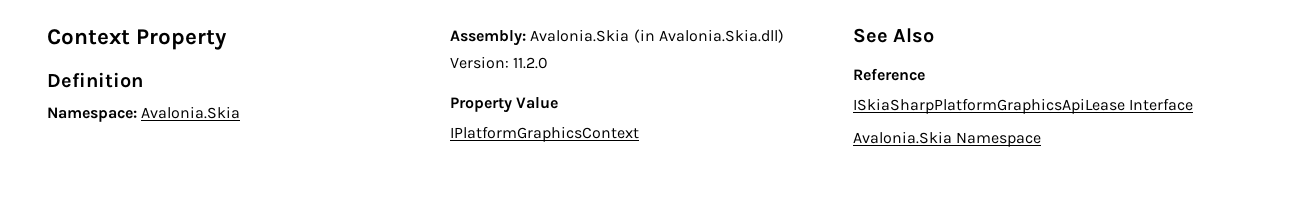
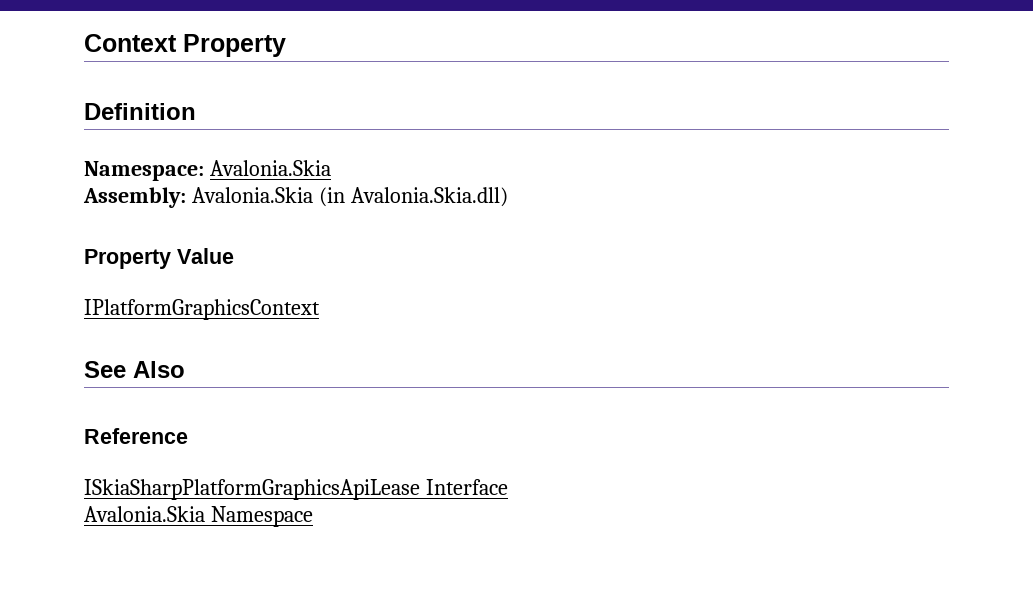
[450,56,549,69] Version: 11.2.0 -> (508, 197) none

